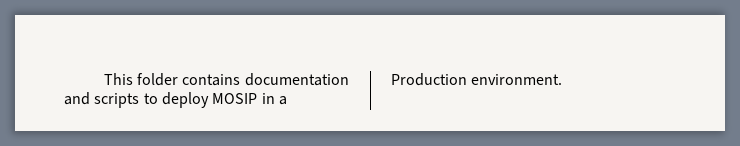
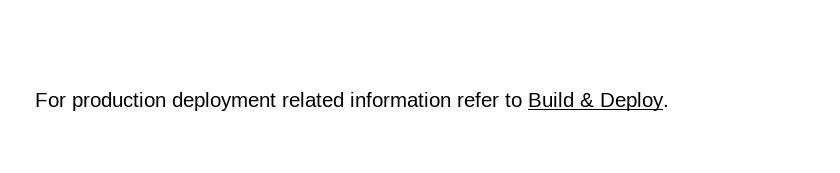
[103,73,349,86] [64,92,287,108] [391,73,563,86] This folder contains documentation and scripts to deploy MOSIP in a Production environment. -> [35,92,669,111] For production deployment related information refer to Build & Deploy.

